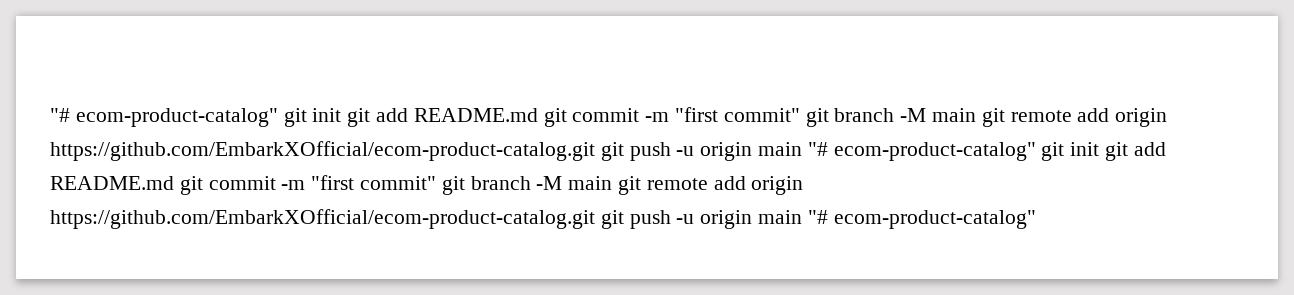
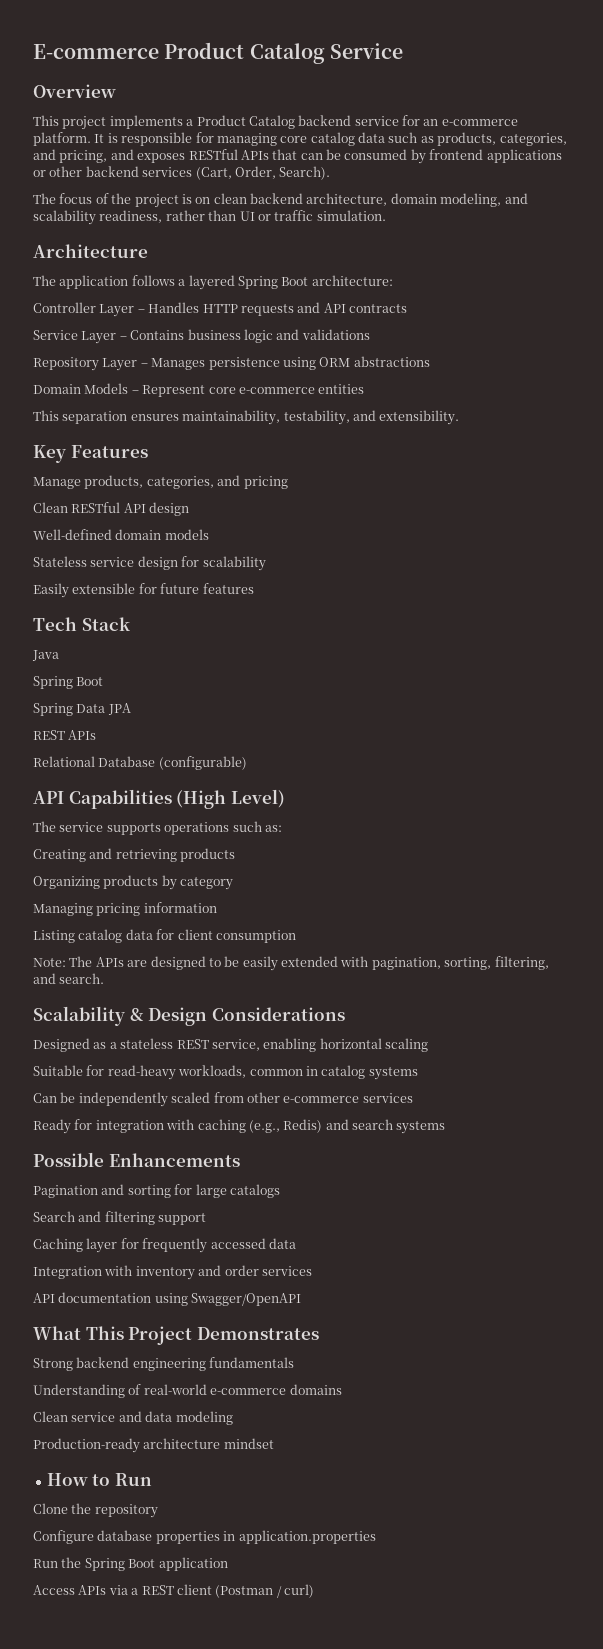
[50,107,1168,127] [50,141,1166,161] [50,175,804,195] [50,209,1036,229] "# ecom-product-catalog" git init git add README.md git commit -m "first commit" git branch -M main git remote add origin https://github.com/EmbarkXOfficial/ecom-product-catalog.git git push -u origin main "# ecom-product-catalog" git init git add README.md git commit -m "first commit" git branch -M main git remote add origin https://github.com/EmbarkXOfficial/ecom-product-catalog.git git push -u origin main "# ecom-product-catalog" -> [33,42,403,64] [33,84,116,98] [33,115,518,130] [33,132,567,146] [33,149,562,164] [33,166,331,180] [33,193,528,208] [33,210,386,225] [33,244,148,258] [33,275,393,290] [33,302,407,317] [33,329,370,344] [33,356,430,371] [33,383,365,397] [33,410,460,425] [33,445,148,463] [33,475,288,489] [33,502,190,516] [33,529,209,540] [33,556,266,571] [33,583,254,598] [33,617,130,631] [32,650,59,661] [33,676,104,689] [33,703,131,716] [33,730,97,740] [33,756,247,770] [33,789,285,809] [33,821,282,835] [33,848,236,862] [33,875,234,890] [33,902,217,916] [33,929,296,943] [33,956,549,971] [33,973,105,984] [33,1006,345,1026] [33,1038,428,1052] [33,1065,418,1080] [33,1092,413,1107] [33,1119,446,1134] [33,1152,240,1167] [33,1184,280,1198] [33,1211,207,1225] [33,1238,296,1253] [33,1265,312,1280] [33,1292,302,1306] [33,1326,319,1345] [33,1357,295,1371] [33,1384,342,1398] [33,1411,233,1425] [33,1438,274,1453] [46,1473,152,1486] [33,1503,158,1518] [33,1530,376,1544] [33,1557,228,1571] [33,1584,314,1598] E-commerce Product Catalog Service // Overview // This project implements a Product Catalog backend service for an e-commerce platform. It is responsible for managing core catalog data such as products, categories, and pricing, and exposes RESTful APIs that can be consumed by frontend applications or other backend services (Cart, Order, Search). // The focus of the project is on clean backend architecture, domain modeling, and scalability readiness, rather than UI or traffic simulation. // Architecture // The application follows a layered Spring Boot architecture: // Controller Layer – Handles HTTP requests and API contracts // Service Layer – Contains business logic and validations // Repository Layer – Manages persistence using ORM abstractions // Domain Models – Represent core e-commerce entities // This separation ensures maintainability, testability, and extensibility. // Key Features // Manage products, categories, and pricing // Clean RESTful API design // Well-defined domain models // Stateless service design for scalability // Easily extensible for future features // Tech Stack // Java // Spring Boot // Spring Data JPA // REST APIs // Relational Database (configurable) // API Capabilities (High Level) // The service supports operations such as: // Creating and retrieving products // Organizing products by category // Managing pricing information // Listing catalog data for client consumption // Note: The APIs are designed to be easily extended with pagination, sorting, filtering, and search. // Scalability & Design Considerations // Designed as a stateless REST service, enabling horizontal scaling // Suitable for read-heavy workloads, common in catalog systems // Can be independently scaled from other e-commerce services // Ready for integration with caching (e.g., Redis) and search systems // Possible Enhancements // Pagination and sorting for large catalogs // Search and filtering support // Caching layer for frequently accessed data // Integration with inventory and order services // API documentation using Swagger/OpenAPI // What This Project Demonstrates // Strong backend engineering fundamentals // Understanding of real-world e-commerce domains // Clean service and data modeling // Production-ready architecture mindset // How to Run // Clone the repository // Configure database properties in application.properties // Run the Spring Boot application // Access APIs via a REST client (Postman / curl)

